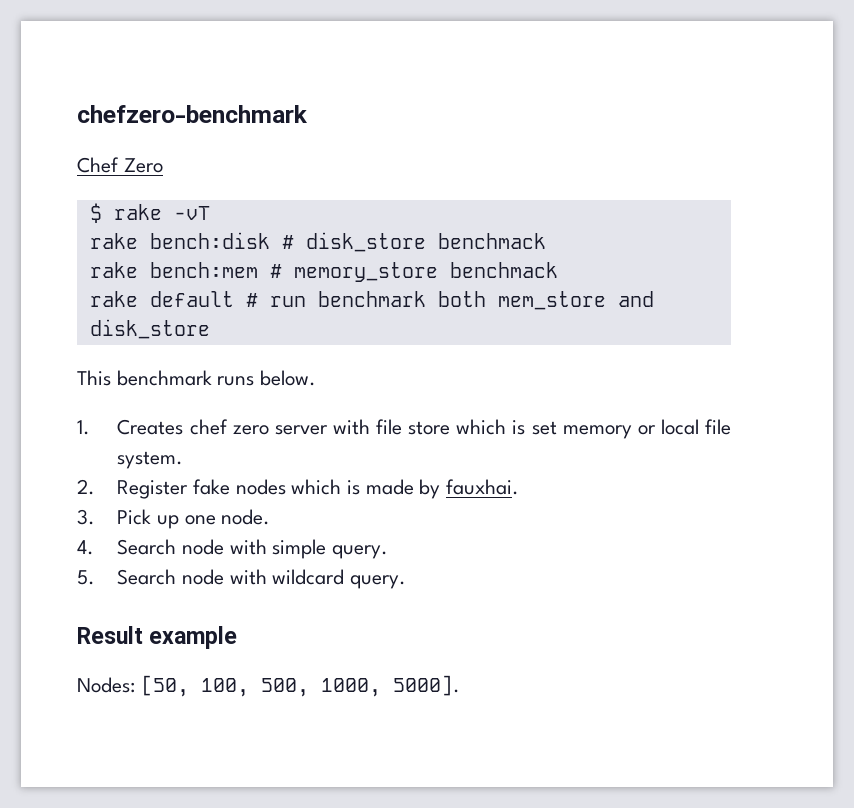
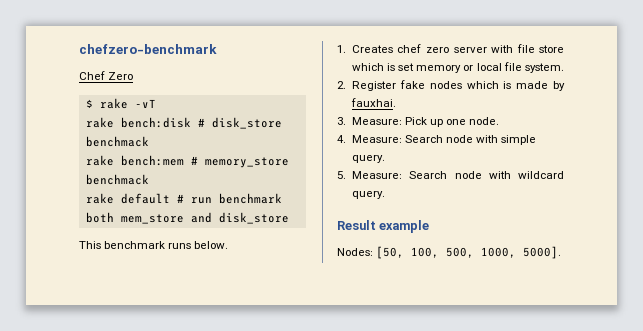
(95, 517) none -> [351,117,402,125] Measure:
(94, 547) none -> [351,135,402,143] Measure:
(95, 577) none -> [351,171,402,179] Measure:

